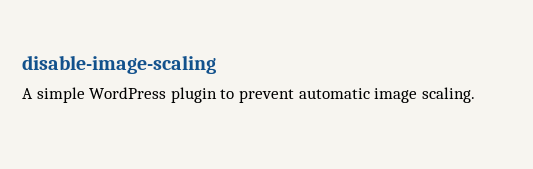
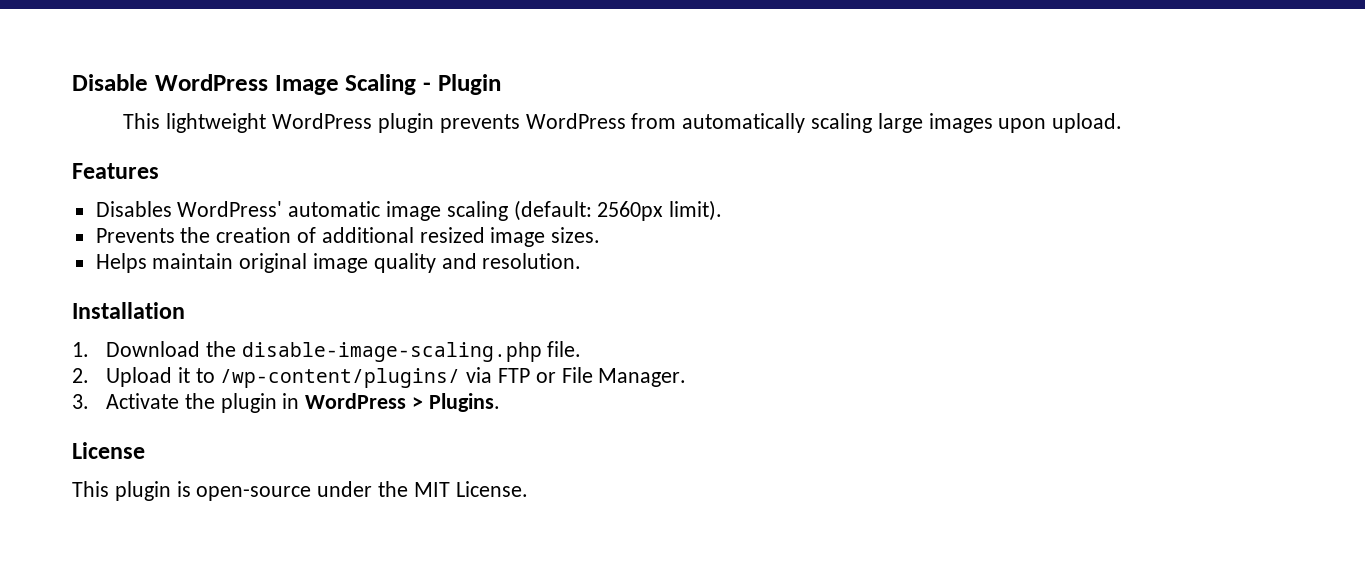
[22,55,216,74] [22,87,475,103] disable-image-scaling // A simple WordPress plugin to prevent automatic image scaling. -> [72,74,501,95] [123,113,1123,133] [72,163,159,179] [95,200,723,221] [95,227,601,247] [95,253,582,273] [72,302,185,319] [72,341,582,362] [72,367,687,388] [72,393,500,413] [72,442,145,459] [72,481,528,501] Disable WordPress Image Scaling - Plugin // This lightweight WordPress plugin prevents WordPress from automatically scaling large images upon upload. // Features // Disables WordPress' automatic image scaling (default: 2560px limit). // Prevents the creation of additional resized image sizes. // Helps maintain original image quality and resolution. // Installation // 1. Download the disable-image-scaling.php file. // 2. Upload it to /wp-content/plugins/ via FTP or File Manager. // 3. Activate the plugin in WordPress > Plugins. // License // This plugin is open-source under the MIT License.

